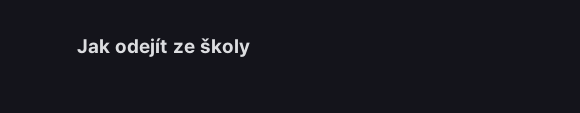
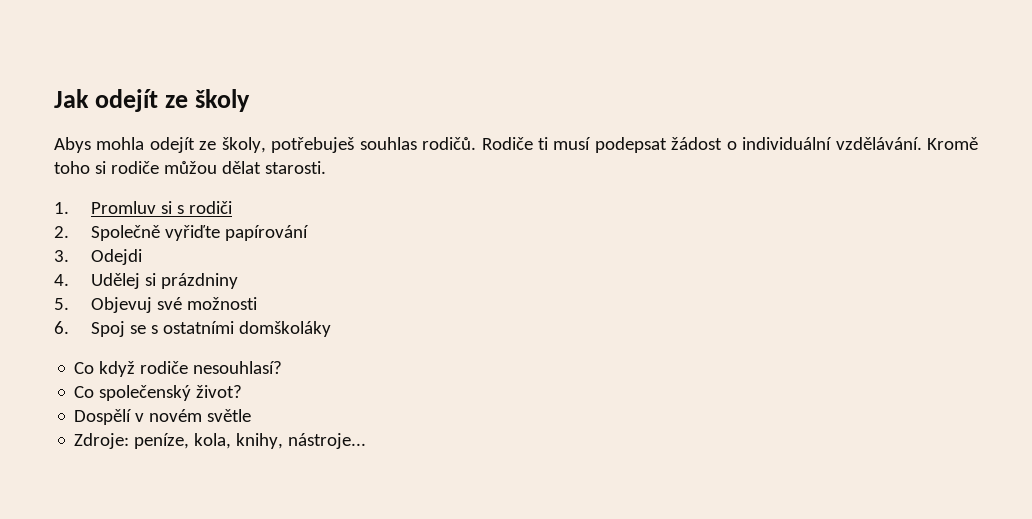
(250, 47) none -> [54,137,978,153] [54,161,326,174] [54,201,232,214] [54,225,309,241] [54,249,142,265] [54,273,238,289] [54,297,257,313] [54,321,331,337] [74,361,283,377] [74,385,243,401] [74,409,252,425] [74,433,367,449] // Abys mohla odejít ze školy, potřebuješ souhlas rodičů. Rodiče ti musí podepsat žádost o individuální vzdělávání. Kromě toho si rodiče můžou dělat starosti. // 1. Promluv si s rodiči // 2. Společně vyřiďte papírování // 3. Odejdi // 4. Udělej si prázdniny // 5. Objevuj své možnosti // 6. Spoj se s ostatními domškoláky // Co když rodiče nesouhlasí? // Co společenský život? // Dospělí v novém světle // Zdroje: peníze, kola, knihy, nástroje...

